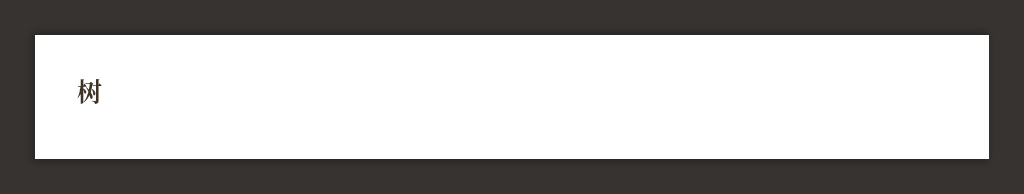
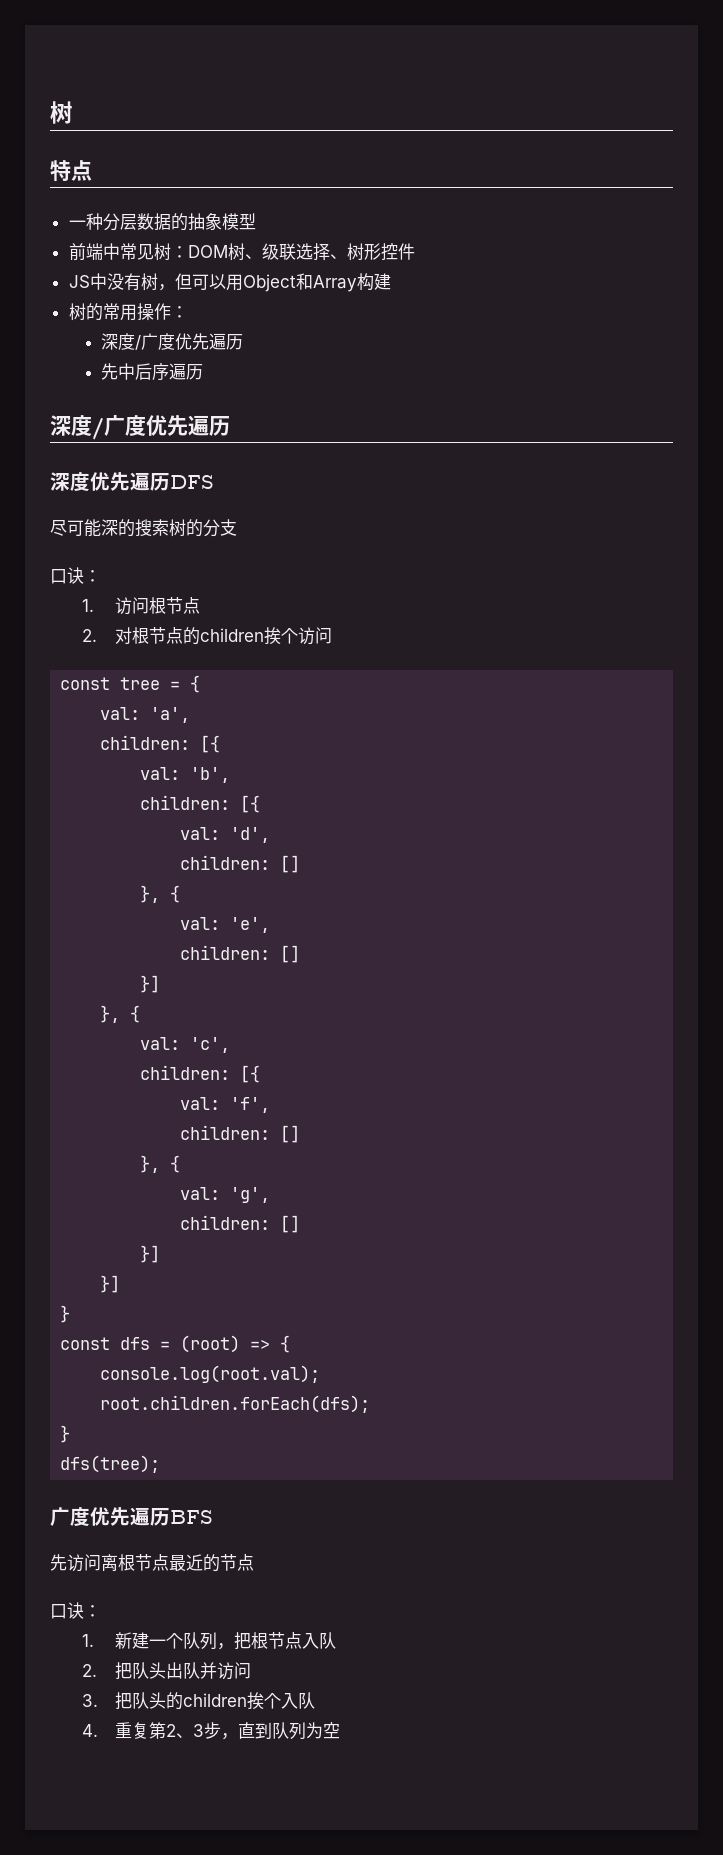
[77,79,102,104] 树 -> [50,101,73,124] [50,160,92,182] [68,213,256,231] [68,243,415,261] [68,273,391,292] [68,303,188,321] [101,333,244,350] [101,363,204,381] [50,415,230,440] [50,472,214,491] [50,519,237,537] [50,567,101,584] [82,597,200,615] [82,627,332,645] [60,675,201,693] [100,707,191,723] [100,735,221,753] [140,767,231,783] [140,795,261,813] [180,827,271,843] [180,855,301,873] [140,885,181,903] [180,917,271,933] [180,945,301,963] [140,975,161,993] [100,1005,141,1023] [140,1037,231,1053] [140,1065,261,1083] [180,1097,271,1113] [180,1125,301,1143] [140,1155,181,1173] [180,1187,271,1203] [180,1215,301,1233] [140,1245,161,1263] [100,1275,121,1293] [60,1305,71,1323] [60,1335,291,1353] [100,1365,321,1383] [100,1395,371,1413] [60,1425,71,1443] [60,1455,161,1473] [50,1507,213,1526] [50,1554,254,1572] [50,1602,101,1619] [82,1632,336,1650] [82,1662,251,1680] [82,1692,315,1710] [82,1722,340,1740] 树 // 特点 // 一种分层数据的抽象模型 // 前端中常见树：DOM树、级联选择、树形控件 // JS中没有树，但可以用Object和Array构建 // 树的常用操作： // 深度/广度优先遍历 // 先中后序遍历 // 深度/广度优先遍历 // 深度优先遍历DFS // 尽可能深的搜索树的分支 // 口诀： // 1.访问根节点 // 2.对根节点的children挨个访问 // const tree = { // val: 'a', // children: [{ // val: 'b', // children: [{ // val: 'd', // children: [] // }, { // val: 'e', // children: [] // }] // }, { // val: 'c', // children: [{ // val: 'f', // children: [] // }, { // val: 'g', // children: [] // }] // }] // } // const dfs = (root) => { // console.log(root.val); // root.children.forEach(dfs); // } // dfs(tree); // 广度优先遍历BFS // 先访问离根节点最近的节点 // 口诀： // 1.新建一个队列，把根节点入队 // 2.把队头出队并访问 // 3.把队头的children挨个入队 // 4.重复第2、3步，直到队列为空

